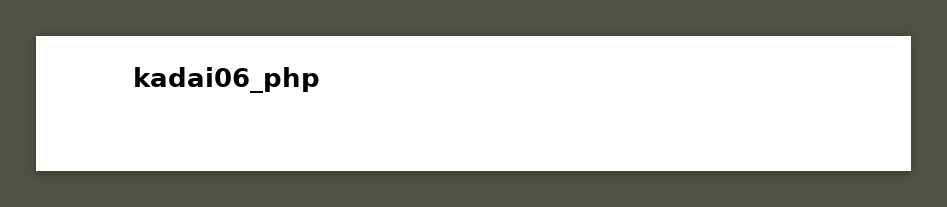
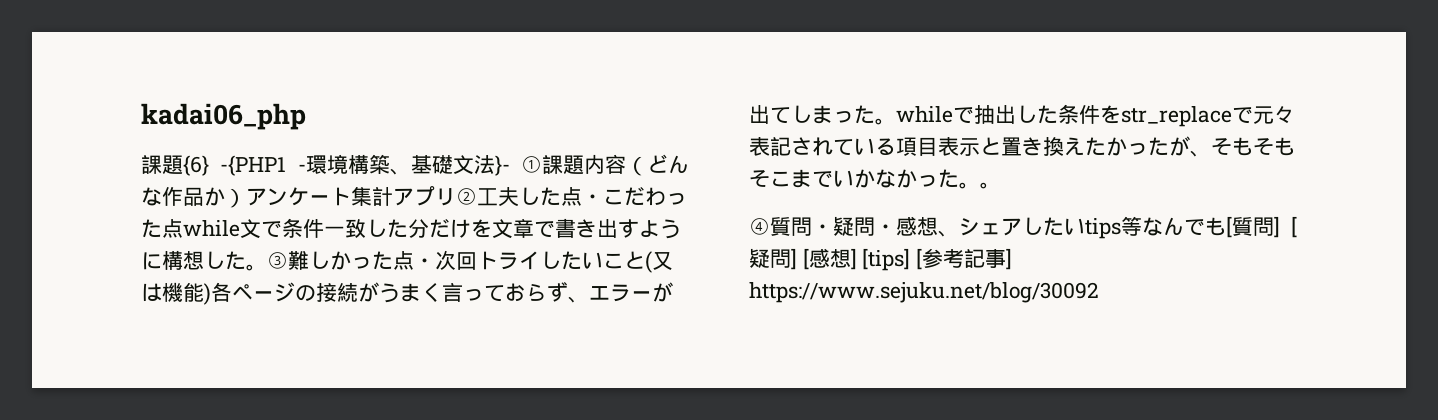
(320, 80) none -> [141,154,689,176] [141,186,687,208] [141,218,681,239] [141,250,673,273] [141,282,673,305] [749,104,1295,127] [749,136,1295,157] [749,169,1001,189] [749,216,1297,239] [749,248,1013,271] [749,282,1099,303] // 課題{6} -{PHP1 -環境構築、基礎文法}- ①課題内容（どんな作品か）アンケート集計アプリ②工夫した点・こだわった点while文で条件一致した分だけを文章で書き出すように構想した。③難しかった点・次回トライしたいこと(又は機能)各ページの接続がうまく言っておらず、エラーが出てしまった。whileで抽出した条件をstr_replaceで元々表記されている項目表示と置き換えたかったが、そもそもそこまでいかなかった。。 // ④質問・疑問・感想、シェアしたいtips等なんでも[質問] [疑問] [感想] [tips] [参考記事] https://www.sejuku.net/blog/30092

